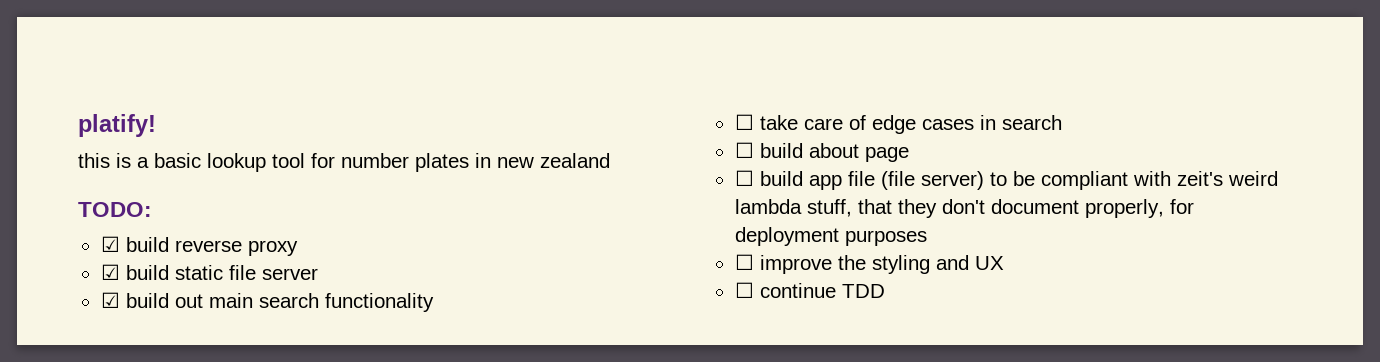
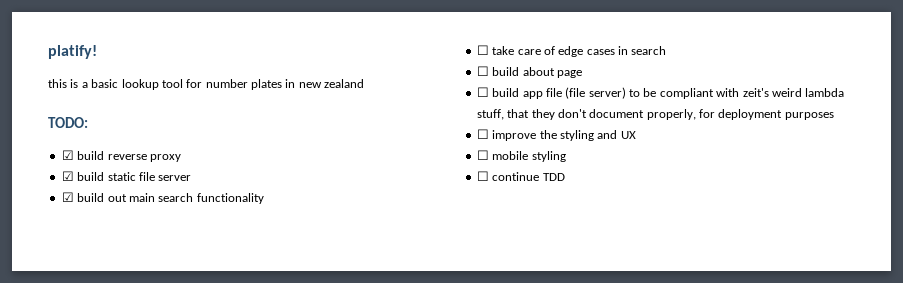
(1004, 263) none -> [476,150,566,162] // ☐ mobile styling

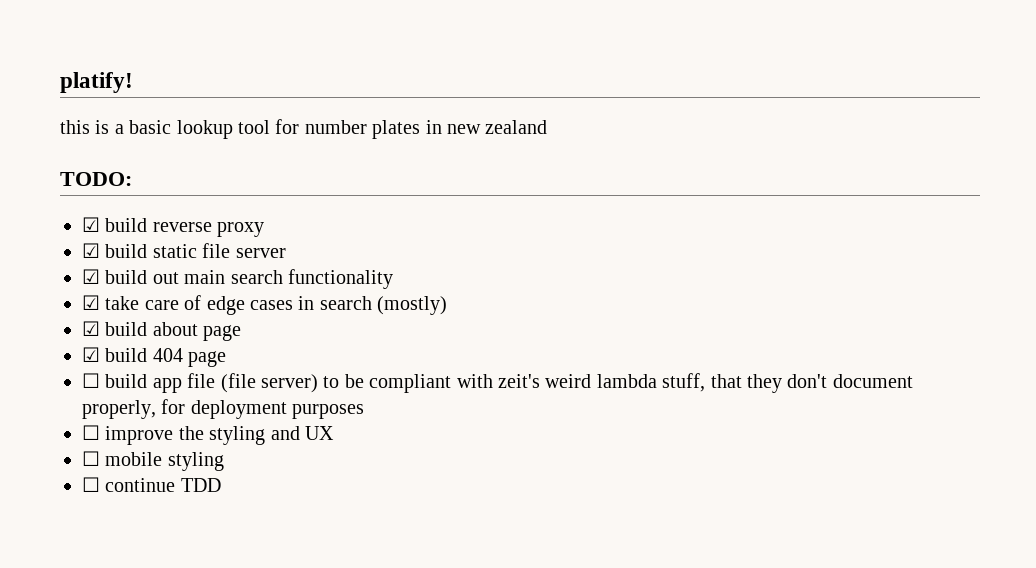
[476,45,489,55] ☐ -> [82,295,100,310] ☑
[476,66,489,76] // ☐ -> [377,296,448,315] [82,321,100,336] (mostly) // ☑
(582, 74) none -> [82,347,227,367] // ☑ build 404 page

